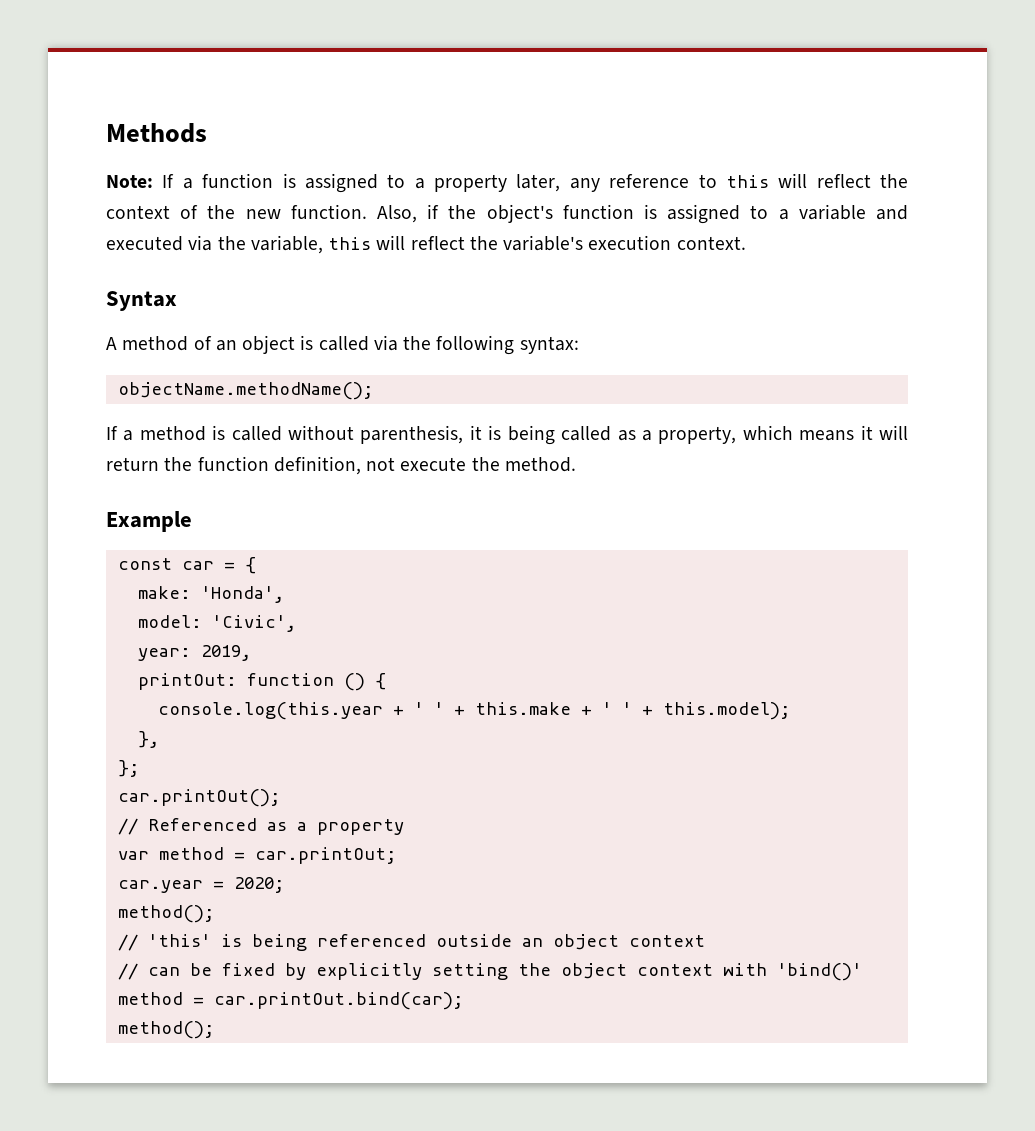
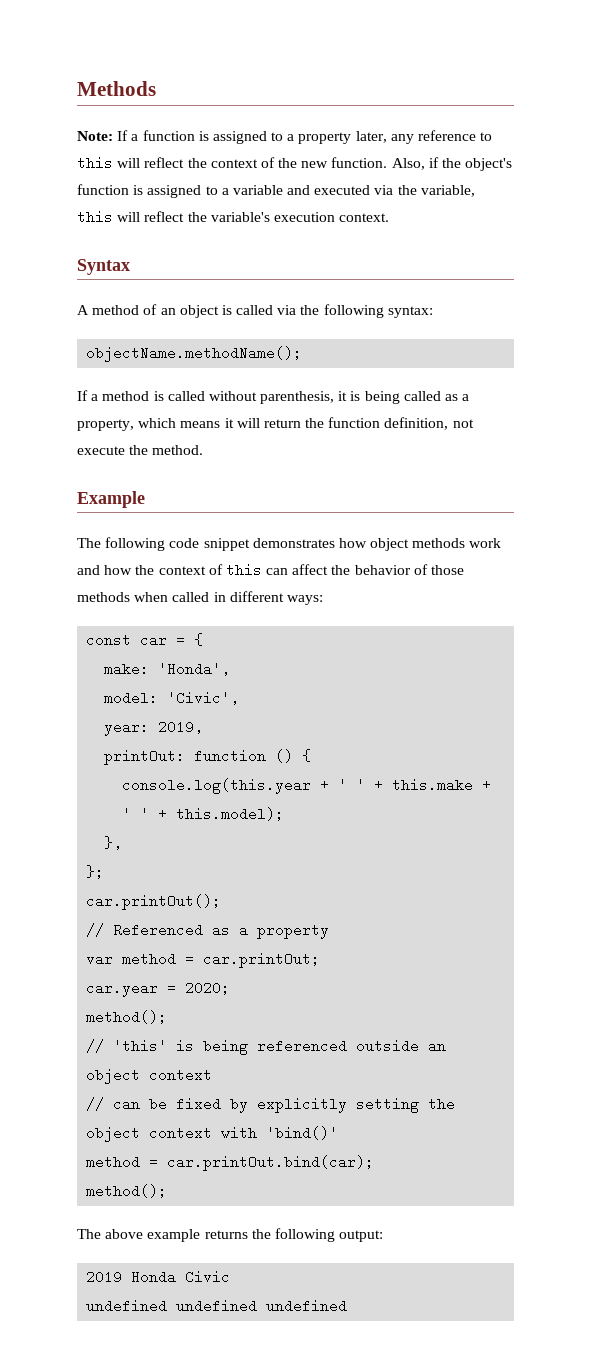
(192, 521) none -> [77,537,502,551] [77,564,465,575] [77,591,323,605] // The following code snippet demonstrates how object methods work and how the context of this can affect the behavior of those methods when called in different ways:
(214, 1030) none -> [77,1228,384,1242] [86,1270,231,1284] [86,1299,348,1313] // The above example returns the following output: // 2019 Honda Civic // undefined undefined undefined

